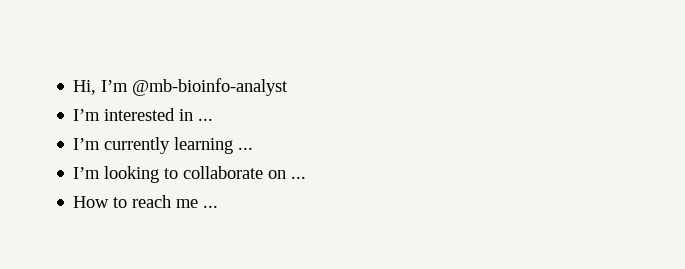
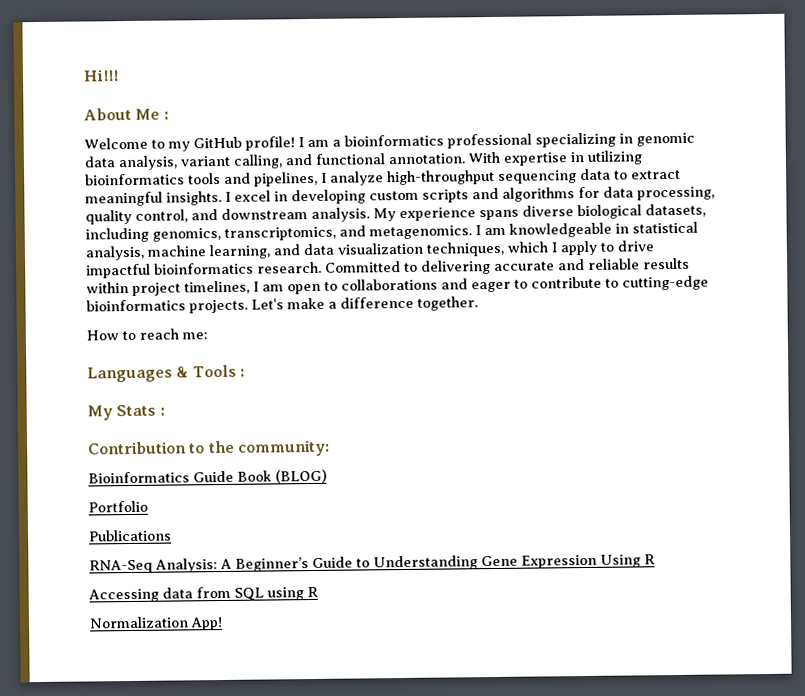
[73,78,289,96] [73,108,214,121] [73,137,254,154] [73,166,307,183] [73,195,219,208] Hi, I’m @mb-bioinfo-analyst // I’m interested in ... // I’m currently learning ... // I’m looking to collaborate on ... // How to reach me ... -> [83,69,119,82] [84,107,169,121] [84,132,695,152] [84,150,642,171] [85,168,681,187] [85,186,715,207] [85,203,706,225] [85,221,698,243] [85,240,654,261] [86,257,690,279] [86,275,709,296] [86,296,478,314] [86,328,208,341] [87,364,245,383] [87,404,165,421] [88,439,330,457] [88,468,327,484] [88,500,148,513] [88,529,172,542] [89,554,655,574] [88,586,318,603] [89,616,223,631] Hi!!! // About Me : // Welcome to my GitHub profile! I am a bioinformatics professional specializing in genomic data analysis, variant calling, and functional annotation. With expertise in utilizing bioinformatics tools and pipelines, I analyze high-throughput sequencing data to extract meaningful insights. I excel in developing custom scripts and algorithms for data processing, quality control, and downstream analysis. My experience spans diverse biological datasets, including genomics, transcriptomics, and metagenomics. I am knowledgeable in statistical analysis, machine learning, and data visualization techniques, which I apply to drive impactful bioinformatics research. Committed to delivering accurate and reliable results within project timelines, I am open to collaborations and eager to contribute to cutting-edge bioinformatics projects. Let's make a difference together. // How to reach me: // Languages & Tools : // My Stats : // Contribution to the community: // Bioinformatics Guide Book (BLOG) // Portfolio // Publications // RNA-Seq Analysis: A Beginner’s Guide to Understanding Gene Expression Using R // Accessing data from SQL using R // Normalization App!

